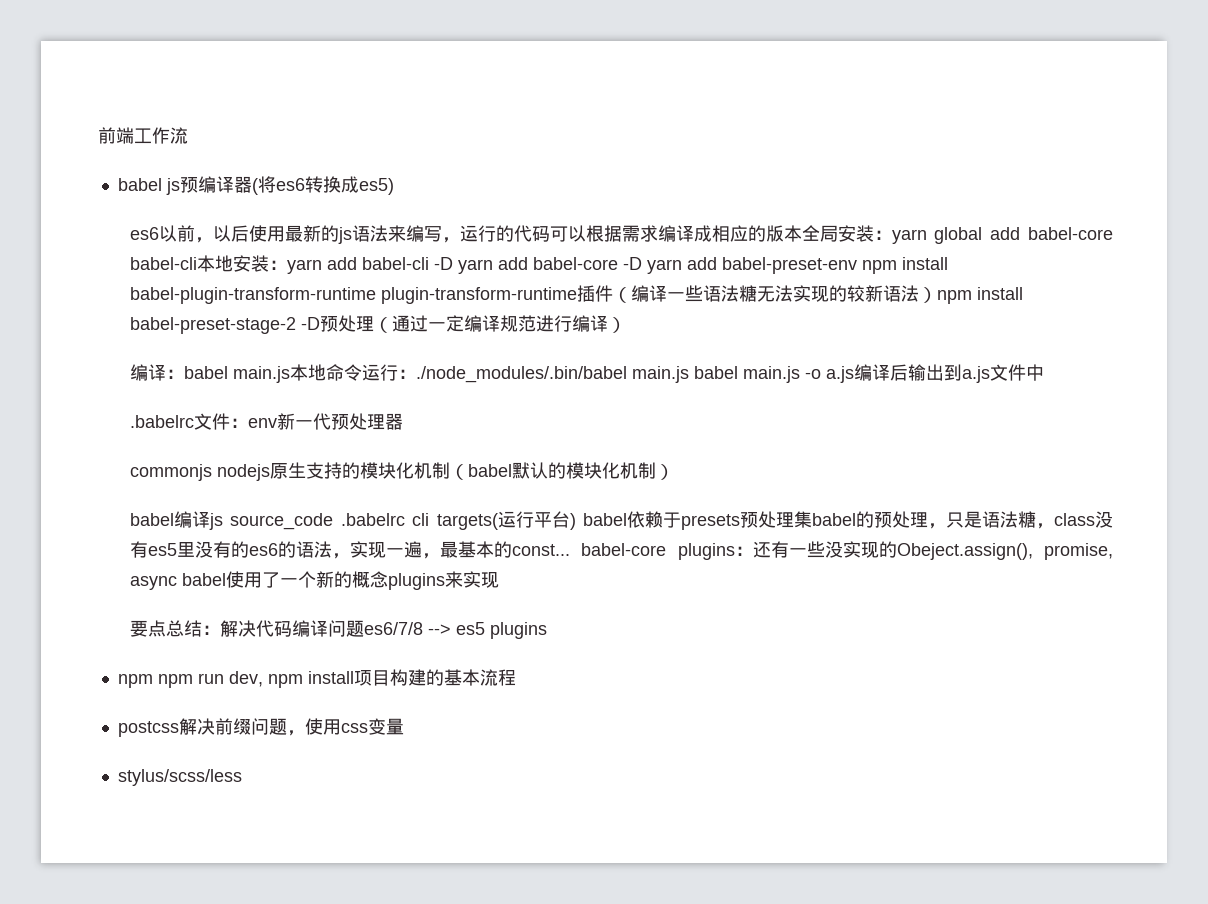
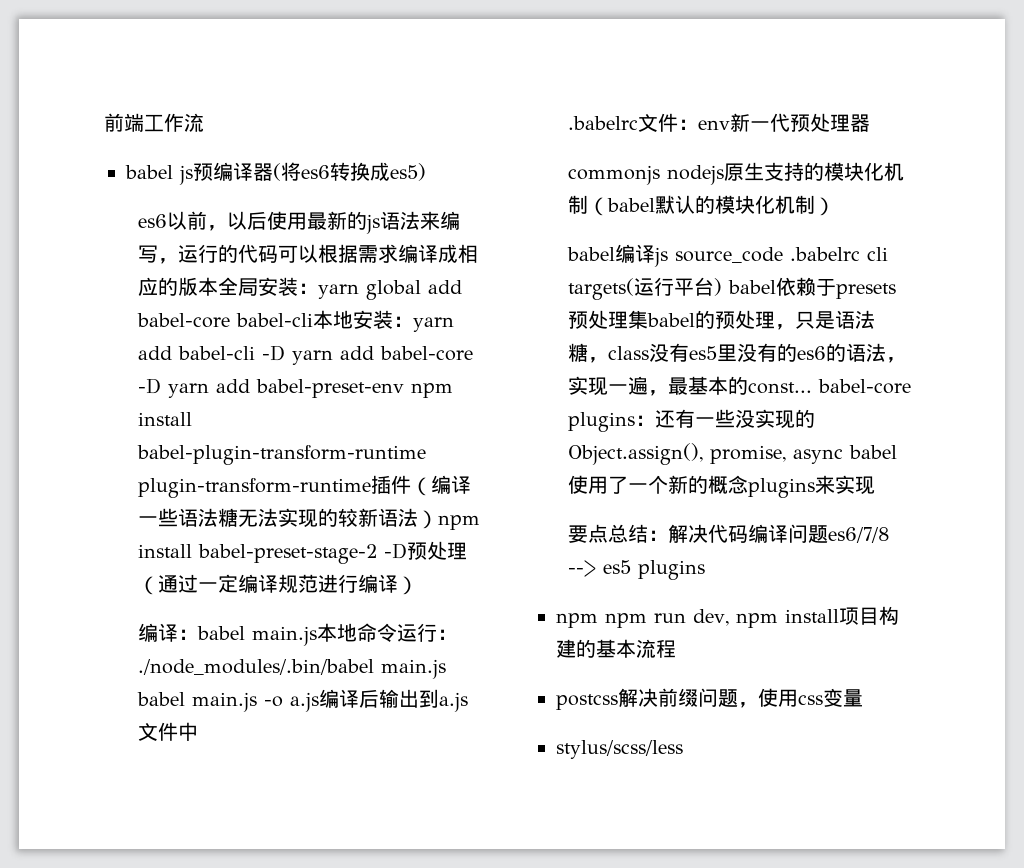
[896,543,1033,560] Obeject.assign(), -> [567,443,703,465] Object.assign(),

